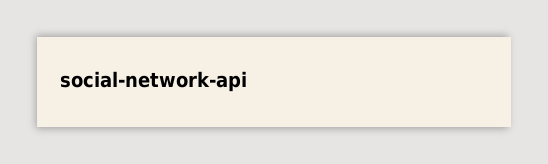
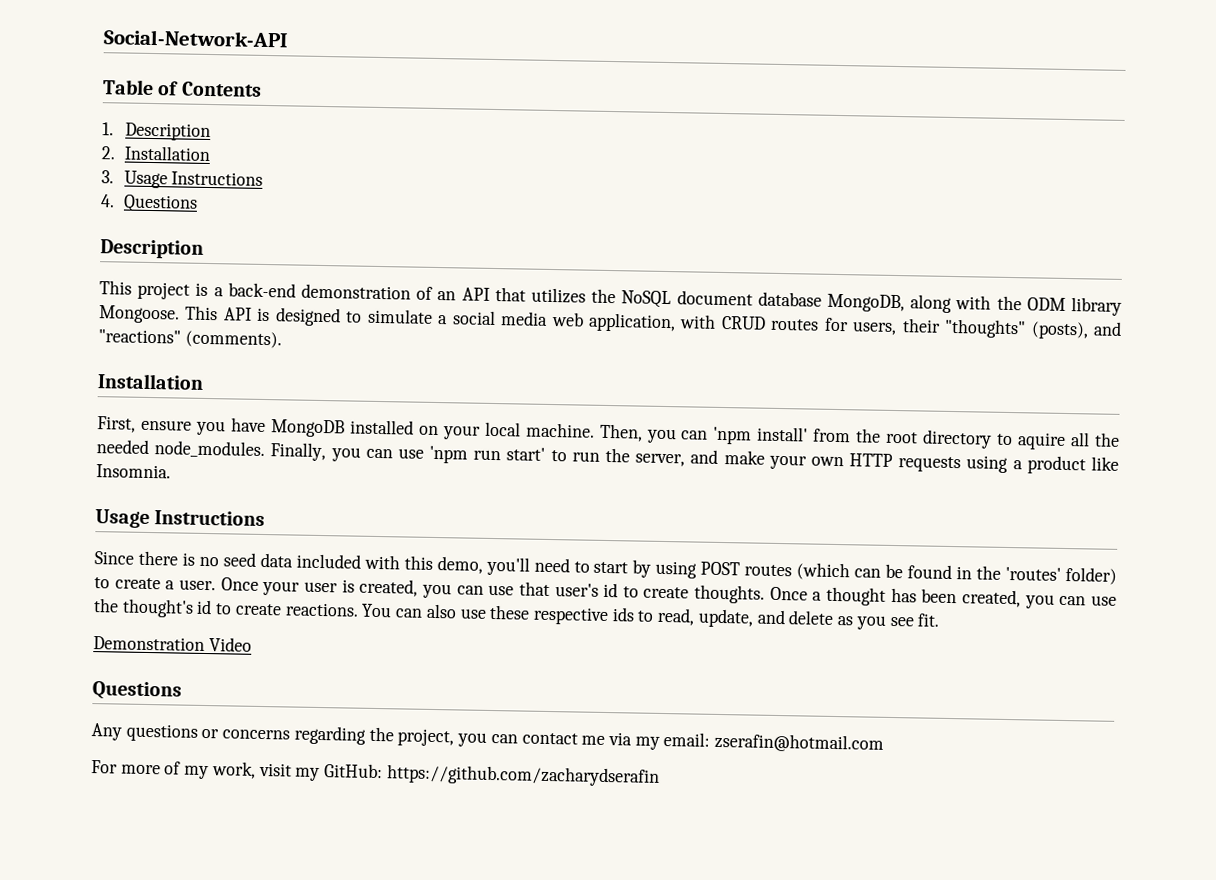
[60,71,247,92] social-network-api -> [103,29,289,48] [102,79,262,97] [102,122,211,142] [101,145,211,162] [101,170,264,189] [100,194,198,213] [100,239,204,259] [99,280,1123,316] [98,305,1123,340] [98,329,282,349] [97,373,204,390] [97,416,1121,450] [96,439,1119,475] [96,464,171,479] [95,509,266,529] [94,550,1118,585] [94,577,1118,609] [93,598,941,630] [93,636,252,652] [92,681,182,701] [91,723,885,753] [91,760,660,787] Social-Network-API // Table of Contents // 1. Description // 2. Installation // 3. Usage Instructions // 4. Questions // Description // This project is a back-end demonstration of an API that utilizes the NoSQL document database MongoDB, along with the ODM library Mongoose. This API is designed to simulate a social media web application, with CRUD routes for users, their "thoughts" (posts), and "reactions" (comments). // Installation // First, ensure you have MongoDB installed on your local machine. Then, you can 'npm install' from the root directory to aquire all the needed node_modules. Finally, you can use 'npm run start' to run the server, and make your own HTTP requests using a product like Insomnia. // Usage Instructions // Since there is no seed data included with this demo, you'll need to start by using POST routes (which can be found in the 'routes' folder) to create a user. Once your user is created, you can use that user's id to create thoughts. Once a thought has been created, you can use the thought's id to create reactions. You can also use these respective ids to read, update, and delete as you see fit. // Demonstration Video // Questions // Any questions or concerns regarding the project, you can contact me via my email: zserafin@hotmail.com // For more of my work, visit my GitHub: https://github.com/zacharydserafin

